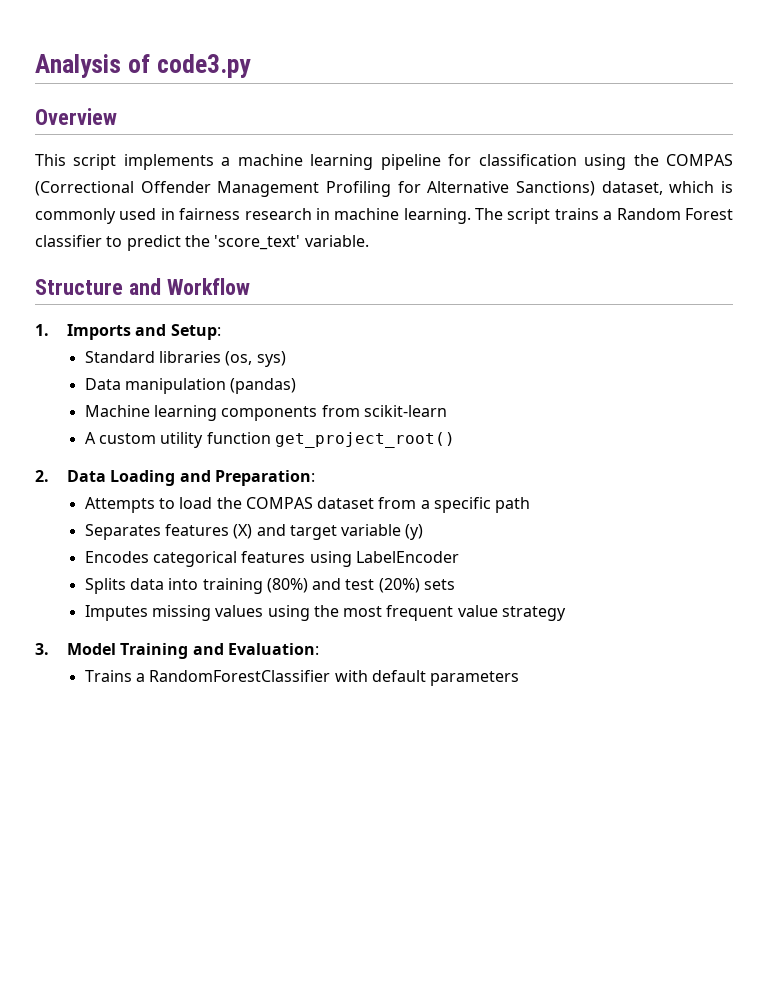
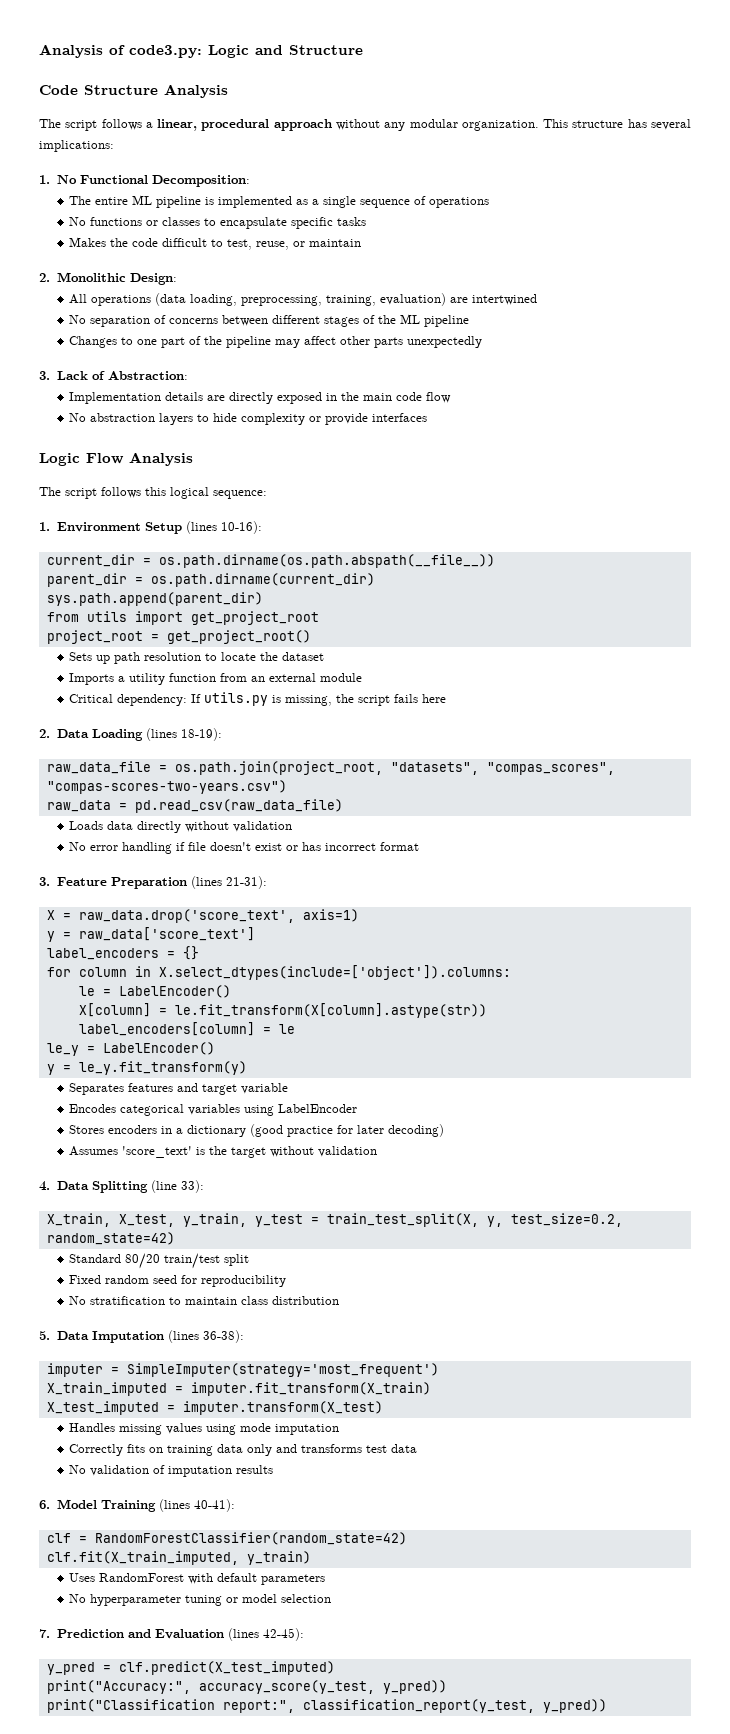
[156,54,251,78] [35,108,117,125] [35,154,734,170] [35,181,733,197] [35,208,733,224] [35,235,369,251] [35,278,250,295] [35,324,221,340] [84,351,286,367] [84,378,297,394] [84,405,447,421] [84,432,455,448] [35,470,315,486] [84,497,531,513] code3.py // Overview // This script implements a machine learning pipeline for classification using the COMPAS (Correctional Offender Management Profiling for Alternative Sanctions) dataset, which is commonly used in fairness research in machine learning. The script trains a Random Forest classifier to predict the 'score_text' variable. // Structure and Workflow // 1. Imports and Setup: // Standard libraries (os, sys) // Data manipulation (pandas) // Machine learning components from scikit-learn // A custom utility function get_project_root() // 2. Data Loading and Preparation: // Attempts to load the COMPAS dataset from a specific path -> [129,45,363,58] [39,84,228,98] [39,119,692,131] [39,140,114,152] [39,175,250,187] [69,195,490,208] [69,217,367,229] [69,237,362,250] [39,272,177,285] [69,293,538,306] [69,314,470,327] [69,336,483,348] [39,371,188,380] [69,392,452,404] [69,413,428,425] [39,452,193,466] [39,487,267,499] [39,521,262,534] [46,554,495,568] [46,573,375,587] [46,592,263,606] [46,611,319,625] [46,630,311,644] [69,652,325,664] [69,673,363,685] [69,692,447,706] [39,728,222,741] [46,761,615,775] [46,780,287,794] [46,799,343,813] [69,821,293,833] [69,842,420,854] [39,876,267,889] [46,909,359,923] [46,927,255,942] [46,946,199,960] [46,965,511,980] [78,985,231,998] [78,1003,487,1018] [78,1022,295,1036] [46,1042,215,1056] [46,1061,247,1075] code3.py: Logic and Structure // Code Structure Analysis // The script follows a linear, procedural approach without any modular organization. This structure has several implications: // 1. No Functional Decomposition: // The entire ML pipeline is implemented as a single sequence of operations // No functions or classes to encapsulate specific tasks // Makes the code difficult to test, reuse, or maintain // 2. Monolithic Design: // All operations (data loading, preprocessing, training, evaluation) are intertwined // No separation of concerns between different stages of the ML pipeline // Changes to one part of the pipeline may affect other parts unexpectedly // 3. Lack of Abstraction: // Implementation details are directly exposed in the main code flow // No abstraction layers to hide complexity or provide interfaces // Logic Flow Analysis // The script follows this logical sequence: // 1. Environment Setup (lines 10-16): // current_dir = os.path.dirname(os.path.abspath(__file__)) // parent_dir = os.path.dirname(current_dir) // sys.path.append(parent_dir) // from utils import get_project_root // project_root = get_project_root() // Sets up path resolution to locate the dataset // Imports a utility function from an external module // Critical dependency: If utils.py is missing, the script fails here // 2. Data Loading (lines 18-19): // raw_data_file = os.path.join(project_root, "datasets", "compas_scores", "compas-scores-two-years.csv") // raw_data = pd.read_csv(raw_data_file) // Loads data directly without validation // No error handling if file doesn't exist or has incorrect format // 3. Feature Preparation (lines 21-31): // X = raw_data.drop('score_text', axis=1) // y = raw_data['score_text'] // label_encoders = {} // for column in X.select_dtypes(include=['object']).columns: // le = LabelEncoder() // X[column] = le.fit_transform(X[column].astype(str)) // label_encoders[column] = le // le_y = LabelEncoder() // y = le_y.fit_transform(y)
[233,524,253,539] (X) -> (174, 1087) none
[405,524,424,540] (y) -> (289, 1088) none
[241,551,306,563] features -> [188,1104,241,1115] variables
[84,578,456,594] [84,605,567,621] [35,643,319,659] [84,670,520,686] Splits data into training (80%) and test (20%) sets // Imputes missing values using the most frequent value strategy // 3. Model Training and Evaluation: // Trains a RandomForestClassifier with default parameters -> [69,1124,445,1137] [69,1146,378,1158] [39,1180,204,1193] [46,1213,623,1227] [46,1232,175,1245] [69,1253,250,1269] [69,1275,287,1287] [69,1296,340,1305] [39,1330,244,1343] [46,1363,439,1377] [46,1382,431,1396] [46,1401,383,1415] [69,1423,340,1435] [69,1444,418,1456] [69,1465,274,1477] [39,1499,235,1512] [46,1532,407,1545] [46,1551,311,1565] [69,1573,326,1585] [69,1594,332,1606] [39,1628,304,1641] [46,1661,335,1675] [46,1680,447,1694] [46,1699,607,1713] Stores encoders in a dictionary (good practice for later decoding) // Assumes 'score_text' is the target without validation // 4. Data Splitting (line 33): // X_train, X_test, y_train, y_test = train_test_split(X, y, test_size=0.2, random_state=42) // Standard 80/20 train/test split // Fixed random seed for reproducibility // No stratification to maintain class distribution // 5. Data Imputation (lines 36-38): // imputer = SimpleImputer(strategy='most_frequent') // X_train_imputed = imputer.fit_transform(X_train) // X_test_imputed = imputer.transform(X_test) // Handles missing values using mode imputation // Correctly fits on training data only and transforms test data // No validation of imputation results // 6. Model Training (lines 40-41): // clf = RandomForestClassifier(random_state=42) // clf.fit(X_train_imputed, y_train) // Uses RandomForest with default parameters // No hyperparameter tuning or model selection // 7. Prediction and Evaluation (lines 42-45): // y_pred = clf.predict(X_test_imputed) // print("Accuracy:", accuracy_score(y_test, y_pred)) // print("Classification report:", classification_report(y_test, y_pred))

